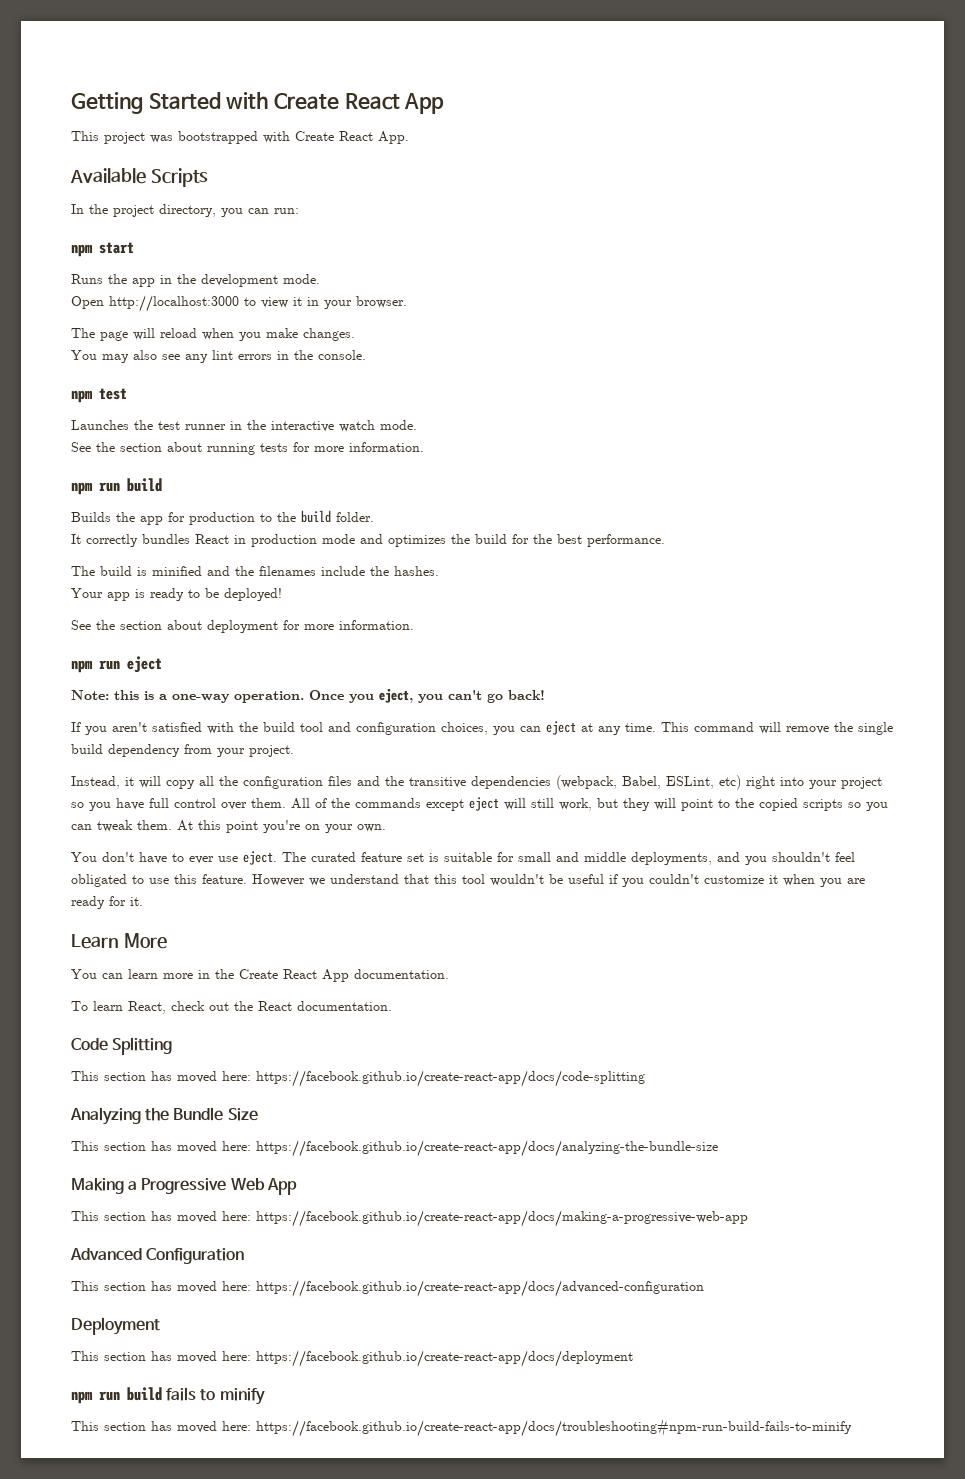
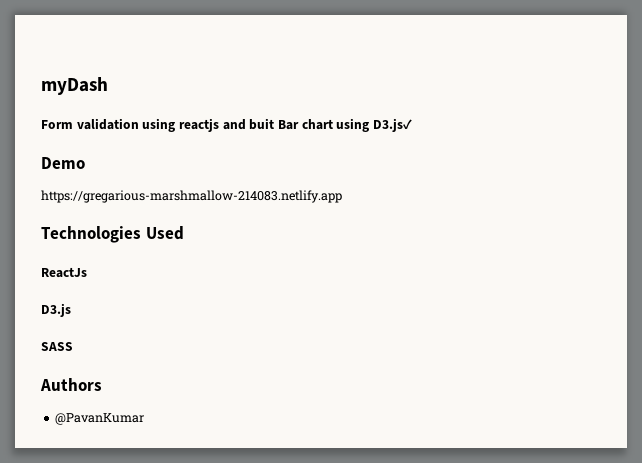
[71,92,445,114] [71,131,409,144] [70,168,208,187] [71,204,299,217] [71,242,134,257] [71,274,320,287] [71,295,407,312] [71,328,355,341] [71,350,366,363] [71,388,127,403] [71,420,417,432] [71,442,424,455] [71,478,162,495] [71,510,374,525] [71,534,665,547] [71,566,439,576] [71,588,282,601] [71,620,414,633] [71,656,162,673] [71,688,545,703] [71,721,893,735] [71,744,294,757] [71,775,882,790] [71,797,888,811] [71,820,386,833] [71,851,855,865] [71,874,865,887] [71,896,143,909] [71,933,167,949] [71,969,449,982] [71,1001,392,1014] [71,1037,173,1055] [71,1070,645,1087] [70,1107,258,1125] [71,1140,718,1157] [71,1178,297,1195] [71,1210,748,1227] [70,1248,245,1264] [71,1280,704,1297] [71,1317,160,1335] [71,1350,633,1367] [71,1387,265,1405] [71,1419,852,1437] Getting Started with Create React App // This project was bootstrapped with Create React App. // Available Scripts // In the project directory, you can run: // npm start // Runs the app in the development mode. // Open http://localhost:3000 to view it in your browser. // The page will reload when you make changes. // You may also see any lint errors in the console. // npm test // Launches the test runner in the interactive watch mode. // See the section about running tests for more information. // npm run build // Builds the app for production to the build folder. // It correctly bundles React in production mode and optimizes the build for the best performance. // The build is minified and the filenames include the hashes. // Your app is ready to be deployed! // See the section about deployment for more information. // npm run eject // Note: this is a one-way operation. Once you eject, you can't go back! // If you aren't satisfied with the build tool and configuration choices, you can eject at any time. This command will remove the single build dependency from your project. // Instead, it will copy all the configuration files and the transitive dependencies (webpack, Babel, ESLint, etc) right into your project so you have full control over them. All of the commands except eject will still work, but they will point to the copied scripts so you can tweak them. At this point you're on your own. // You don't have to ever use eject. The curated feature set is suitable for small and middle deployments, and you shouldn't feel obligated to use this feature. However we understand that this tool wouldn't be useful if you couldn't customize it when you are ready for it. // Learn More // You can learn more in the Create React App documentation. // To learn React, check out the React documentation. // Code Splitting // This section has moved here: https://facebook.github.io/create-react-app/docs/code-splitting // Analyzing the Bundle Size // This section has moved here: https://facebook.github.io/create-react-app/docs/analyzing-the-bundle-size // Making a Progressive Web App // This section has moved here: https://facebook.github.io/create-react-app/docs/making-a-progressive-web-app // Advanced Configuration // This section has moved here: https://facebook.github.io/create-react-app/docs/advanced-configuration // Deployment // This section has moved here: https://facebook.github.io/create-react-app/docs/deployment // npm run build fails to minify // This section has moved here: https://facebook.github.io/create-react-app/docs/troubleshooting#npm-run-build-fails-to-minify -> [41,77,108,95] [41,118,412,132] [41,157,85,169] [41,190,342,203] [41,226,184,243] [41,267,87,278] [41,303,71,317] [41,342,73,351] [40,378,102,391] [54,413,144,425] myDash // Form validation using reactjs and buit Bar chart using D3.js✓ // Demo // https://gregarious-marshmallow-214083.netlify.app // Technologies Used // ReactJs // D3.js // SASS // Authors // @PavanKumar

